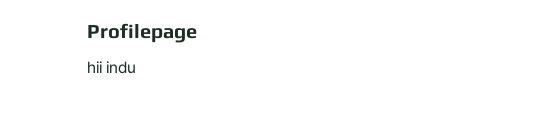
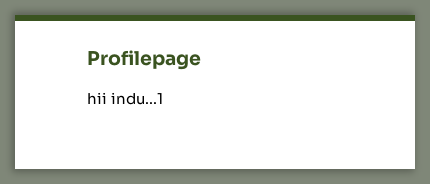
[106,61,137,74] indu -> [111,92,164,105] indu...1

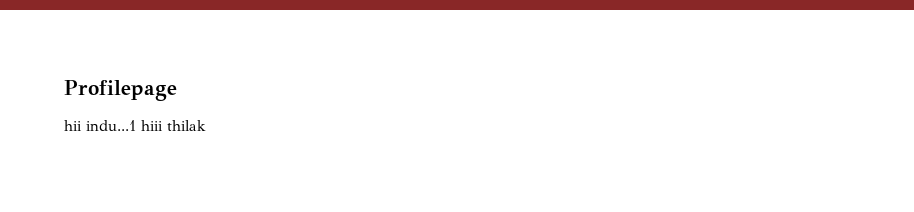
(164, 98) none -> [141,120,206,131] hiii thilak

